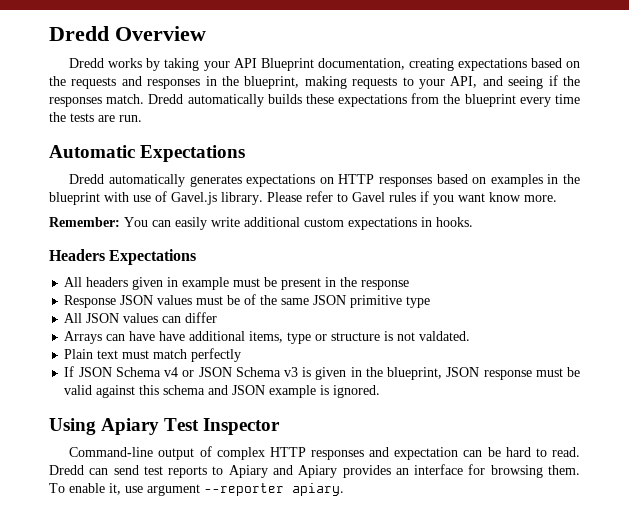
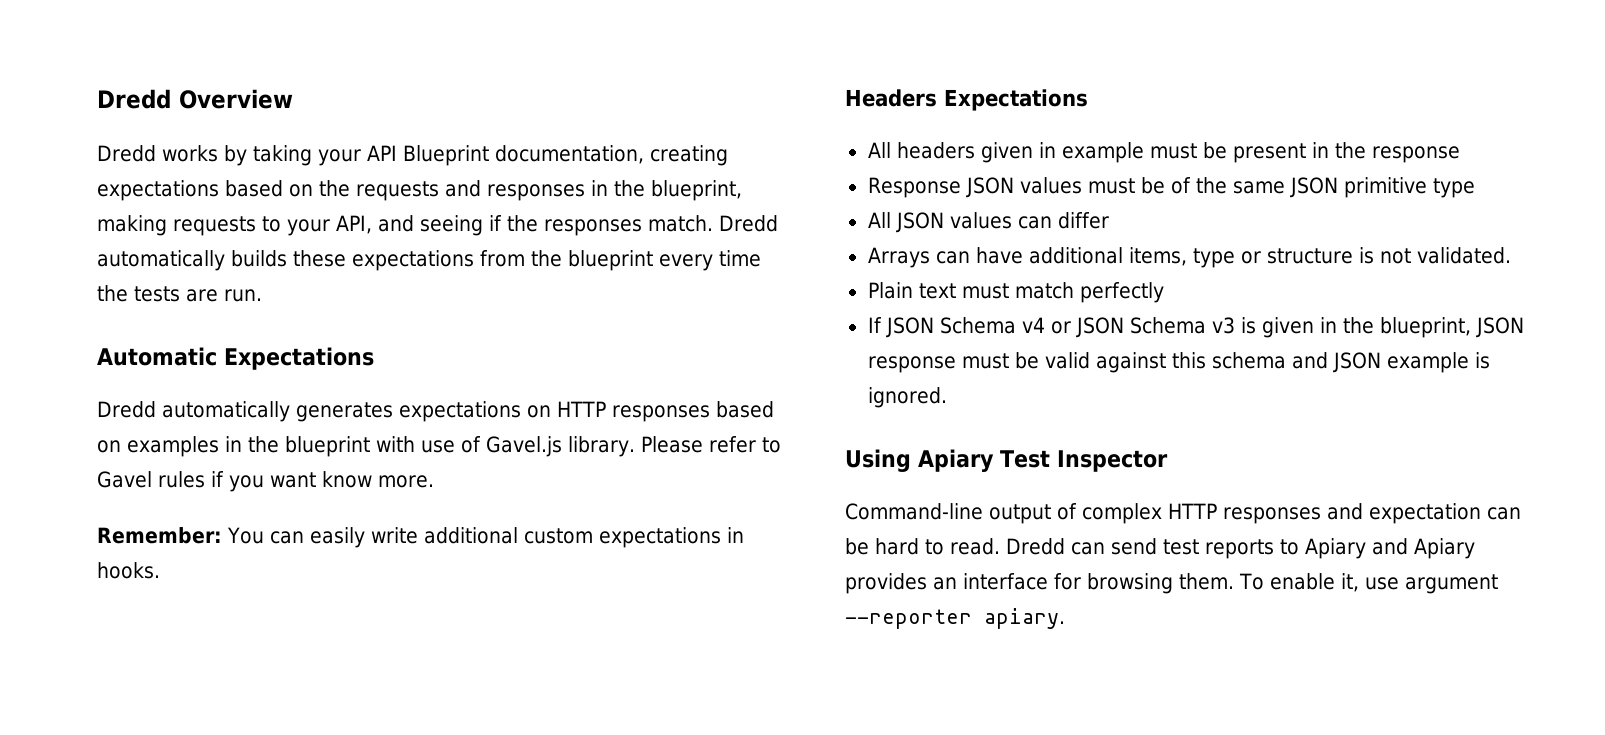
[159,331,186,341] have -> (1023, 255) none
[419,331,471,341] valdated. -> [1416,247,1511,264] validated.

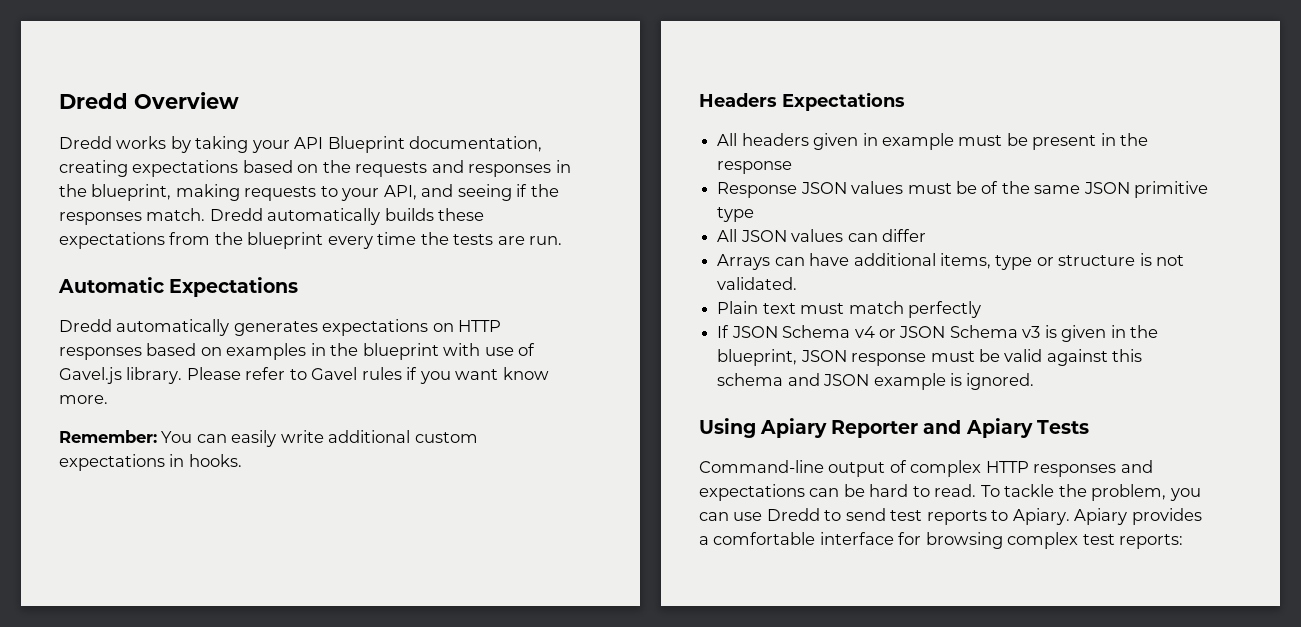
[1000,450,1168,472] Test Inspector -> [831,418,1089,438] Reporter and Apiary Tests
[1369,503,1481,524] expectation -> [699,484,805,501] expectations
[1006,538,1475,559] [845,573,1498,594] [845,608,1065,629] Dredd can send test reports to Apiary and Apiary provides an interface for browsing them. To enable it, use argument --reporter apiary. -> [980,484,1201,501] [699,508,1202,525] [699,532,1184,549] To tackle the problem, you can use Dredd to send test reports to Apiary. Apiary provides a comfortable interface for browsing complex test reports:

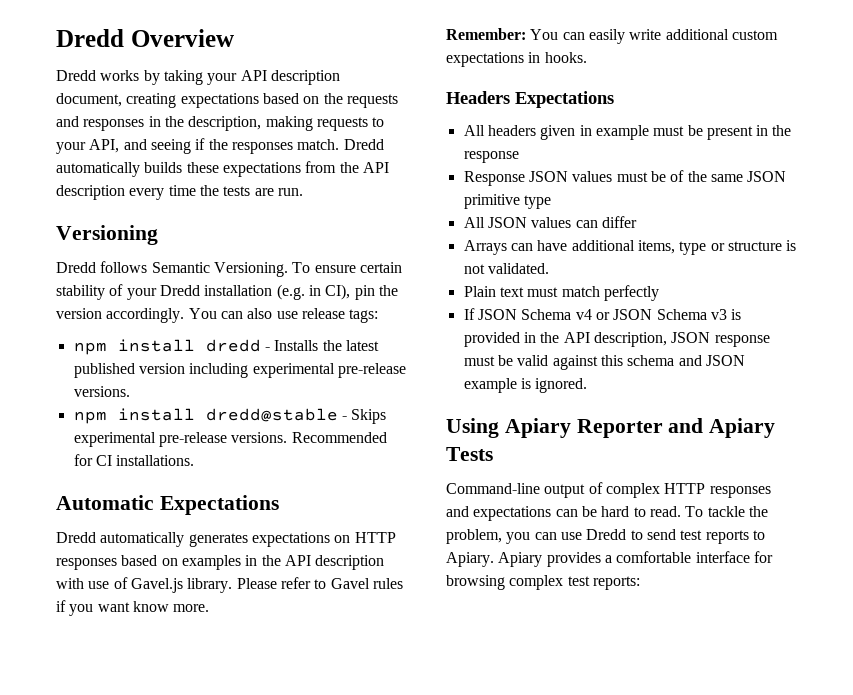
[327,136,543,153] Blueprint documentation, -> [270,70,340,85] [56,93,122,107] description document,
[91,184,172,201] blueprint, -> [188,116,262,131] description,
[247,232,324,249] blueprint -> [362,162,389,173] [56,185,125,200] API description
(563, 240) none -> [56,225,158,245] [56,261,402,277] [56,284,398,300] [56,308,379,323] [73,339,379,355] [73,363,406,378] [73,386,130,397] [73,408,387,424] [73,432,387,447] [73,454,195,466] // Versioning // Dredd follows Semantic Versioning. To ensure certain stability of your Dredd installation (e.g. in CI), pin the version accordingly. You can also use release tags: // npm install dredd - Installs the latest published version including experimental pre-release versions. // npm install dredd@stable - Skips experimental pre-release versions. Recommended for CI installations.
[362,343,439,360] blueprint -> [284,555,385,570] API description
[1061,325,1159,342] [717,349,798,366] given in the blueprint, -> [463,332,667,347] provided in the API description,

